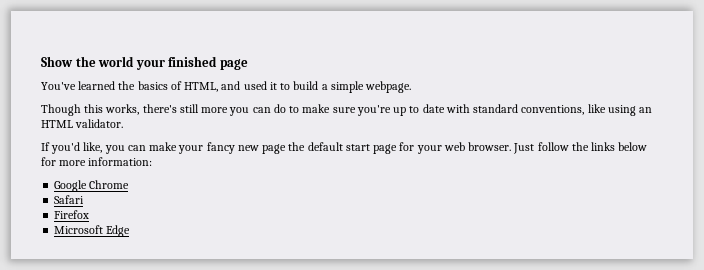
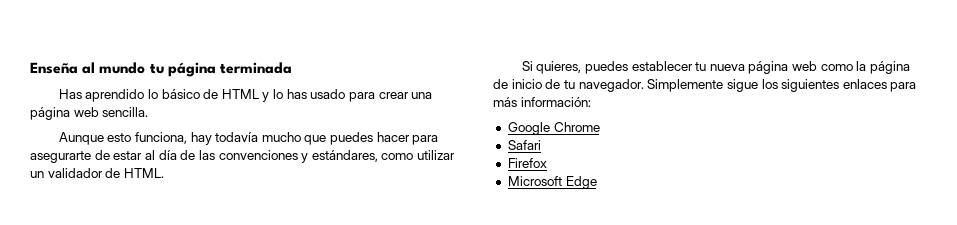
[41,56,248,70] [41,81,412,93] [41,104,653,116] [41,119,124,128] [41,142,648,154] [41,157,153,166] Show the world your finished page // You've learned the basics of HTML, and used it to build a simple webpage. // Though this works, there's still more you can do to make sure you're up to date with standard conventions, like using an HTML validator. // If you'd like, you can make your fancy new page the default start page for your web browser. Just follow the links below for more information: -> [30,62,292,77] [58,89,433,102] [30,107,149,120] [58,132,439,145] [30,150,456,163] [30,168,164,178] [521,61,911,74] [493,79,917,92] [493,97,591,107] Enseña al mundo tu página terminada // Has aprendido lo básico de HTML y lo has usado para crear una página web sencilla. // Aunque esto funciona, hay todavía mucho que puedes hacer para asegurarte de estar al día de las convenciones y estándares, como utilizar un validador de HTML. // Si quieres, puedes establecer tu nueva página web como la página de inicio de tu navegador. Simplemente sigue los siguientes enlaces para más información:

